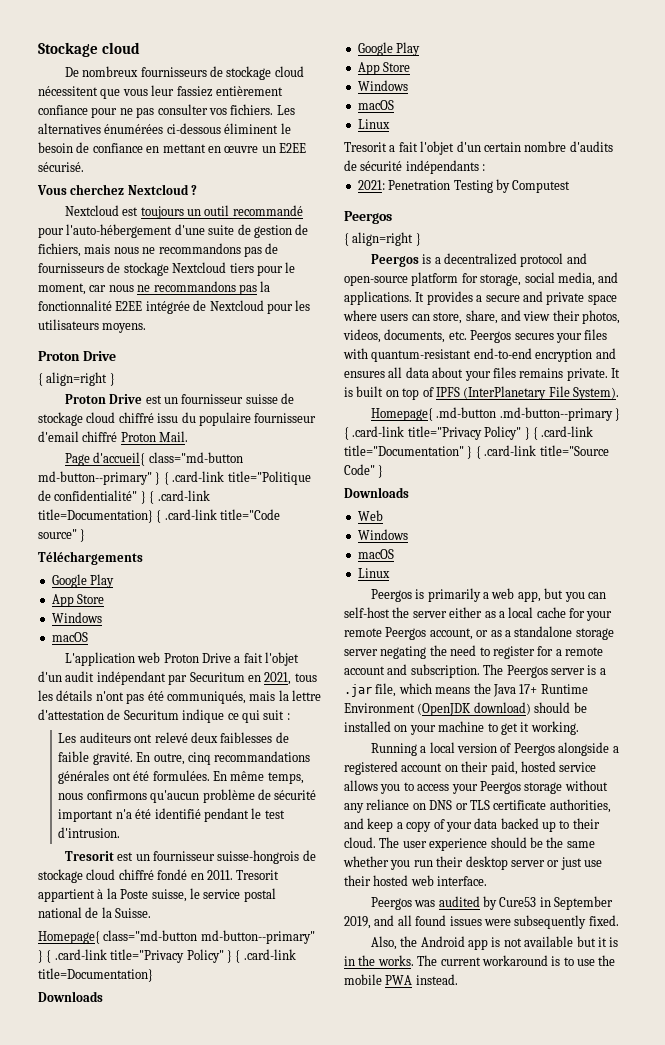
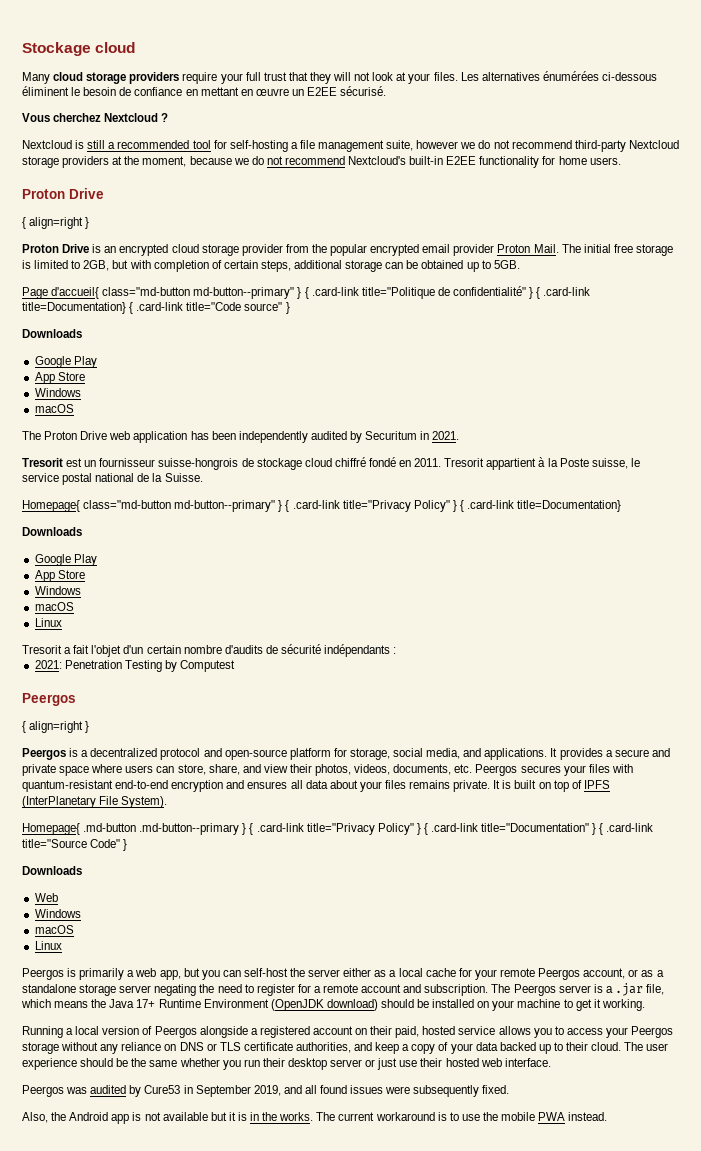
[64,66,304,80] [38,85,283,99] [38,104,274,118] De nombreux fournisseurs de stockage cloud nécessitent que vous leur fassiez entièrement confiance pour ne pas consulter vos fichiers. -> [22,72,458,84] Many cloud storage providers require your full trust that they will not look at your files.
[122,205,303,219] [38,224,309,238] [38,243,279,257] [38,262,296,276] [38,281,271,295] [38,300,311,314] [38,319,147,333] est toujours un outil recommandé pour l'auto-hébergement d'une suite de gestion de fichiers, mais nous ne recommandons pas de fournisseurs de stockage Nextcloud tiers pour le moment, car nous ne recommandons pas la fonctionnalité E2EE intégrée de Nextcloud pour les utilisateurs moyens. -> [75,140,679,152] [22,156,621,168] is still a recommended tool for self-hosting a file management suite, however we do not recommend third-party Nextcloud storage providers at the moment, because we do not recommend Nextcloud's built-in E2EE functionality for home users.
[145,393,295,404] [38,412,317,426] [38,431,189,442] est un fournisseur suisse de stockage cloud chiffré issu du populaire fournisseur d'email chiffré Proton Mail. -> [92,244,673,256] [22,260,520,272] is an encrypted cloud storage provider from the popular encrypted email provider Proton Mail. The initial free storage is limited to 2GB, but with completion of certain steps, additional storage can be obtained up to 5GB.
[38,551,143,565] [51,574,115,588] [51,594,105,607] [51,612,102,623] [51,632,88,642] [64,652,300,666] [38,671,317,685] [38,690,321,704] [38,709,290,723] [58,732,289,743] [58,751,311,765] [58,770,304,784] [58,789,317,803] [58,808,285,822] [58,827,121,838] Téléchargements // Google Play // App Store // Windows // macOS // L'application web Proton Drive a fait l'objet d'un audit indépendant par Securitum en 2021, tous les détails n'ont pas été communiqués, mais la lettre d'attestation de Securitum indique ce qui suit : // Les auditeurs ont relevé deux faiblesses de faible gravité. En outre, cinq recommandations générales ont été formulées. En même temps, nous confirmons qu'aucun problème de sécurité important n'a été identifié pendant le test d'intrusion. -> [22,329,82,338] [34,356,97,368] [34,372,85,384] [34,388,81,397] [34,404,74,413] [22,431,460,443] Downloads // Google Play // App Store // Windows // macOS // The Proton Drive web application has been independently audited by Securitum in 2021.

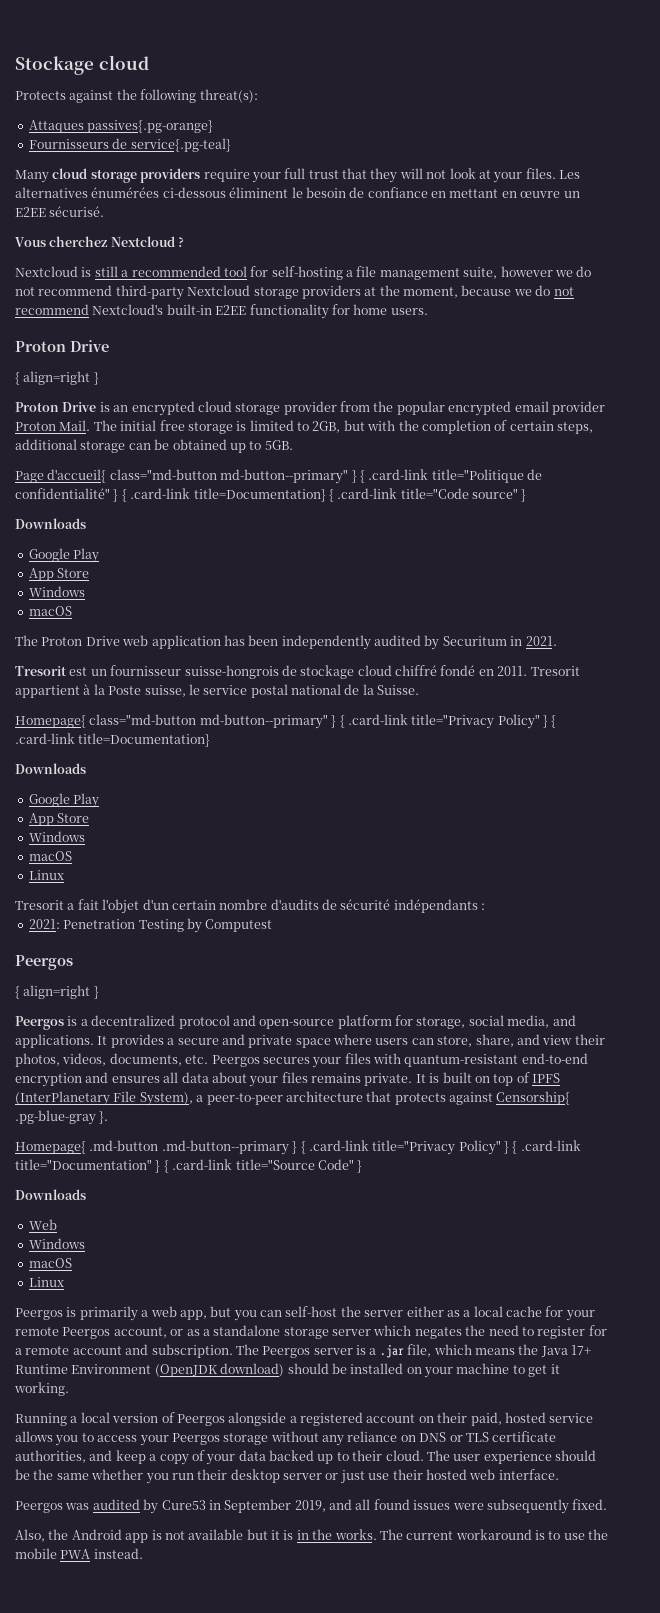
(136, 47) none -> [15,89,258,103] [28,120,214,133] [28,138,231,152] // Protects against the following threat(s): // Attaques passives{.pg-orange} // Fournisseurs de service{.pg-teal}
(151, 264) none -> [398,420,419,431] the
[121,796,168,808] System). -> [139,1091,571,1106] [15,1110,109,1125] System), a peer-to-peer architecture that protects against Censorship{ .pg-blue-gray }.
[154,984,197,996] negating -> [373,1325,462,1339] which negates

